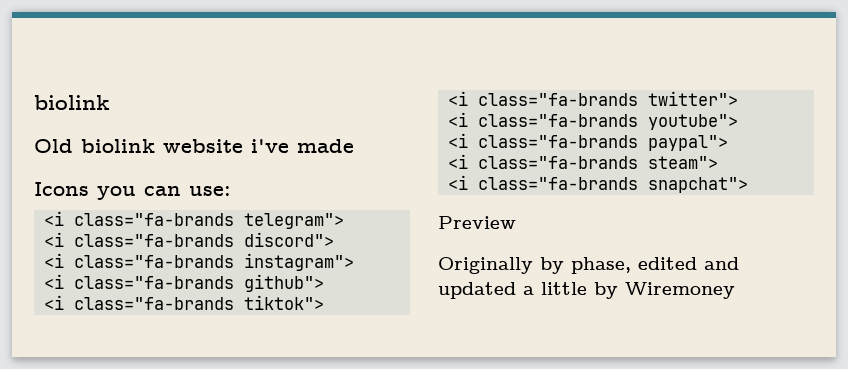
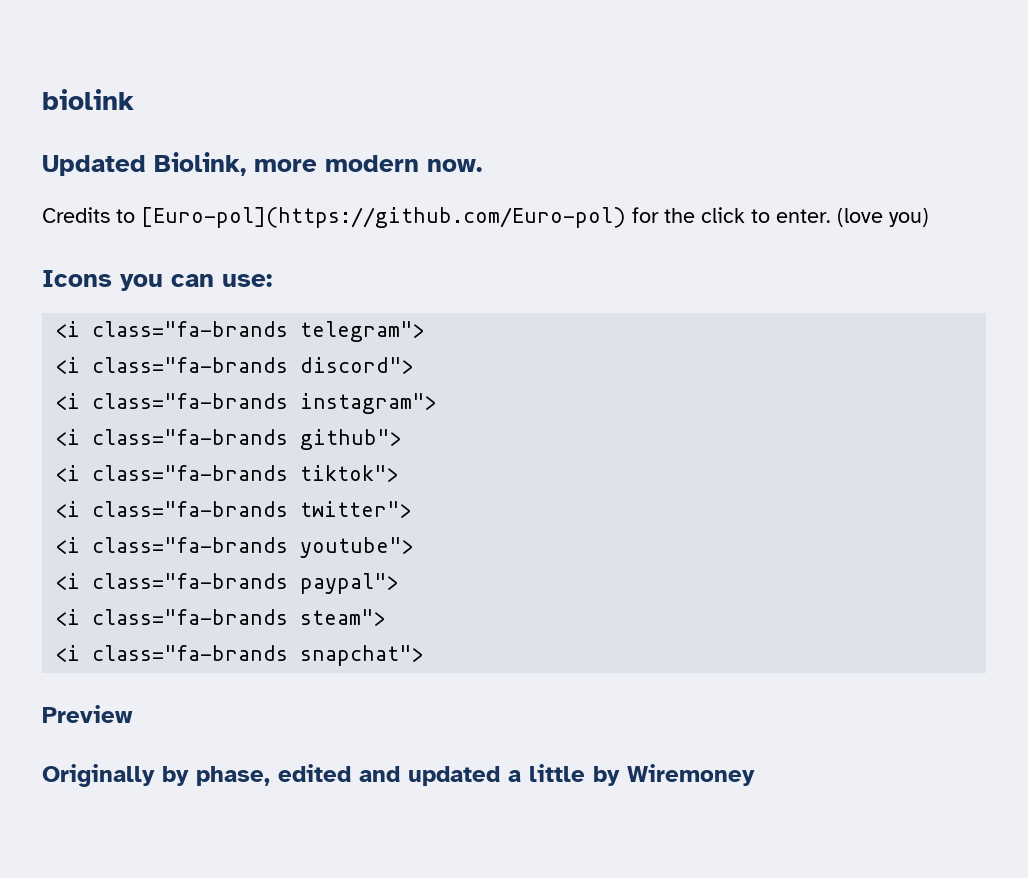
[34,139,354,153] Old biolink website i've made -> [42,152,482,176] [42,207,929,228] Updated Biolink, more modern now. // Credits to [Euro-pol](https://github.com/Euro-pol) for the click to enter. (love you)

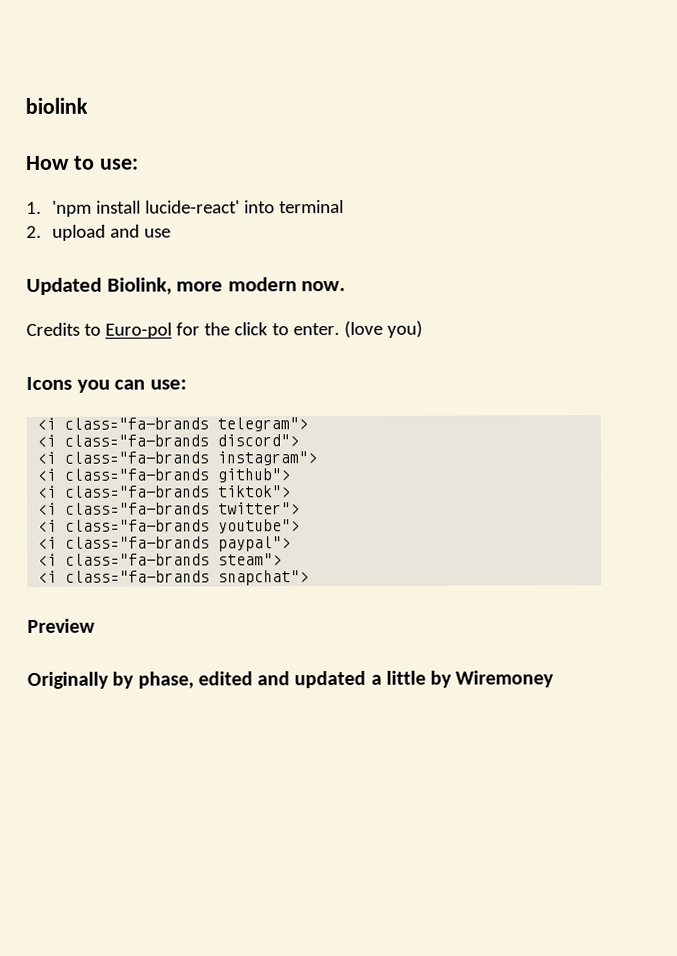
(134, 99) none -> [25,155,139,170] [26,199,345,217] [26,224,172,241] // How to use: // 1. 'npm install lucide-react' into terminal // 2. upload and use
[141,207,626,228] [Euro-pol](https://github.com/Euro-pol) -> [104,322,172,339] Euro-pol

